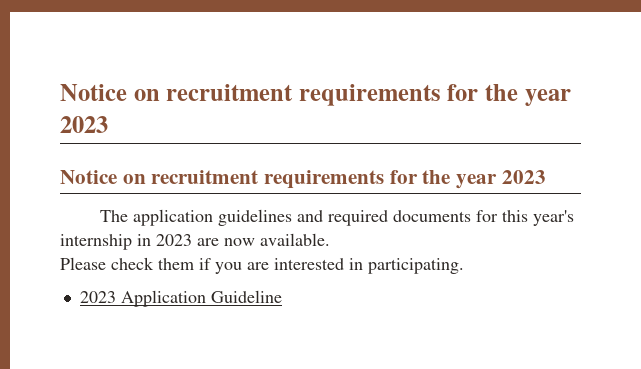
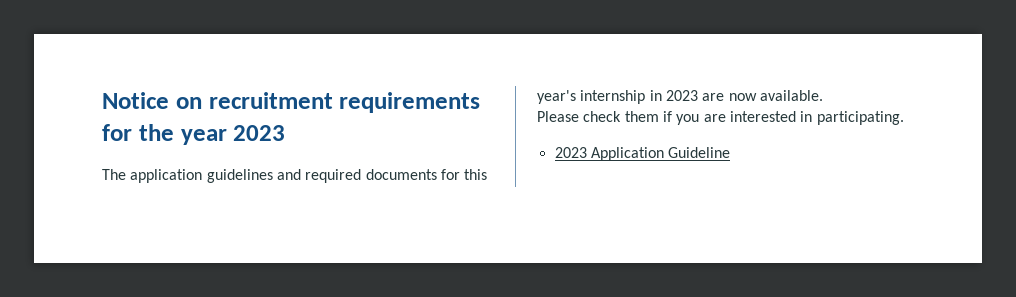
[60,84,571,106] [60,116,108,133] [60,170,546,189] Notice on recruitment requirements for the year 2023 // Notice on recruitment requirements for the year 2023 -> [102,92,481,113] [102,124,286,145] Notice on recruitment requirements for the year 2023

